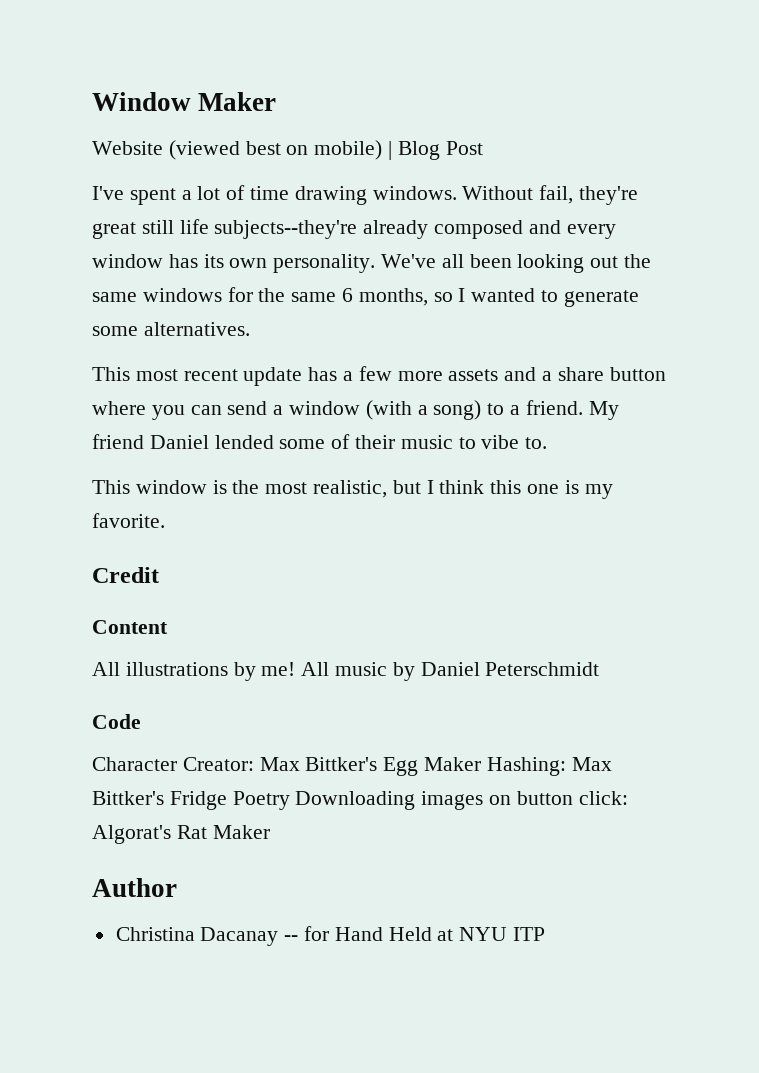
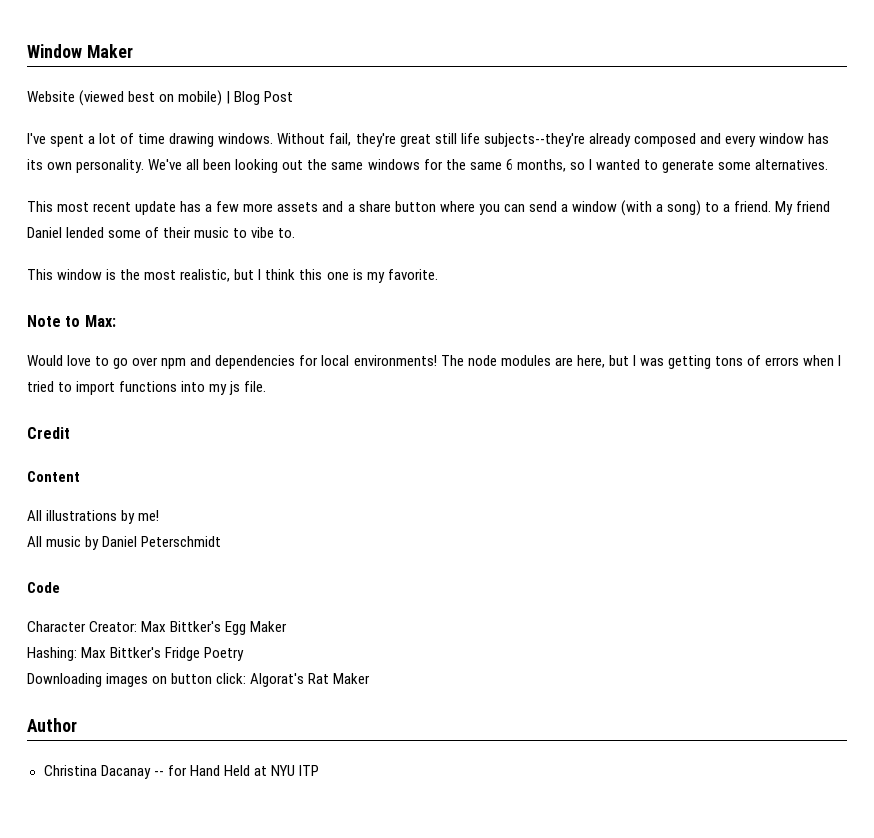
(165, 520) none -> [27,315,116,327] [27,355,842,369] [27,381,267,395] // Note to Max: // Would love to go over npm and dependencies for local environments! The node modules are here, but I was getting tons of errors when I tried to import functions into my js file.
(296, 669) none -> (160, 515) //
(482, 764) none -> (288, 626) //
(290, 800) none -> (245, 654) //

